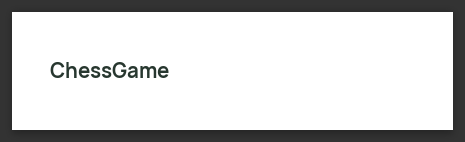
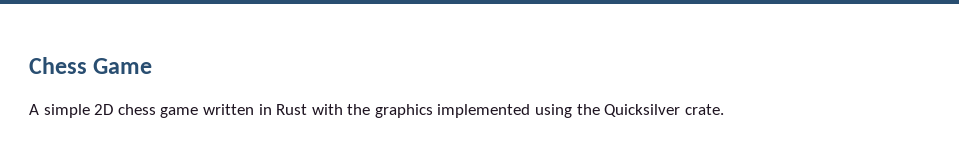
[50,62,169,78] ChessGame -> [29,57,153,74] [29,104,724,118] Chess Game // A simple 2D chess game written in Rust with the graphics implemented using the Quicksilver crate.

